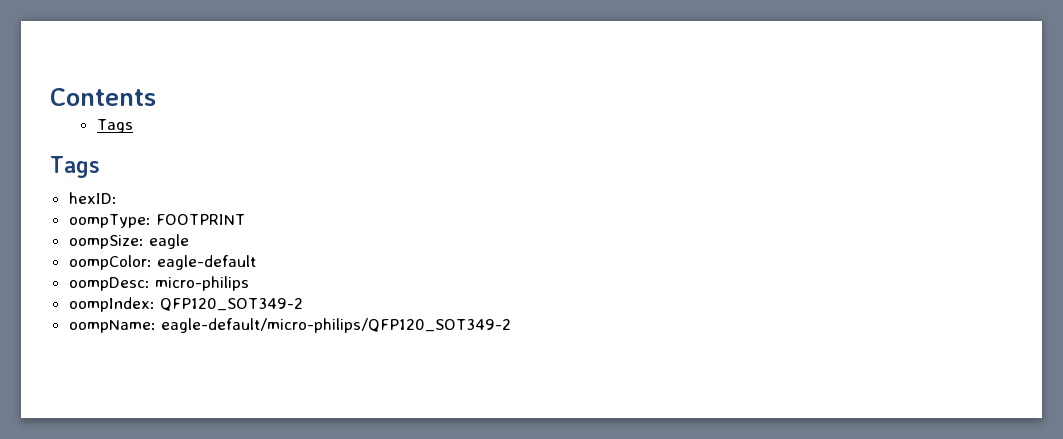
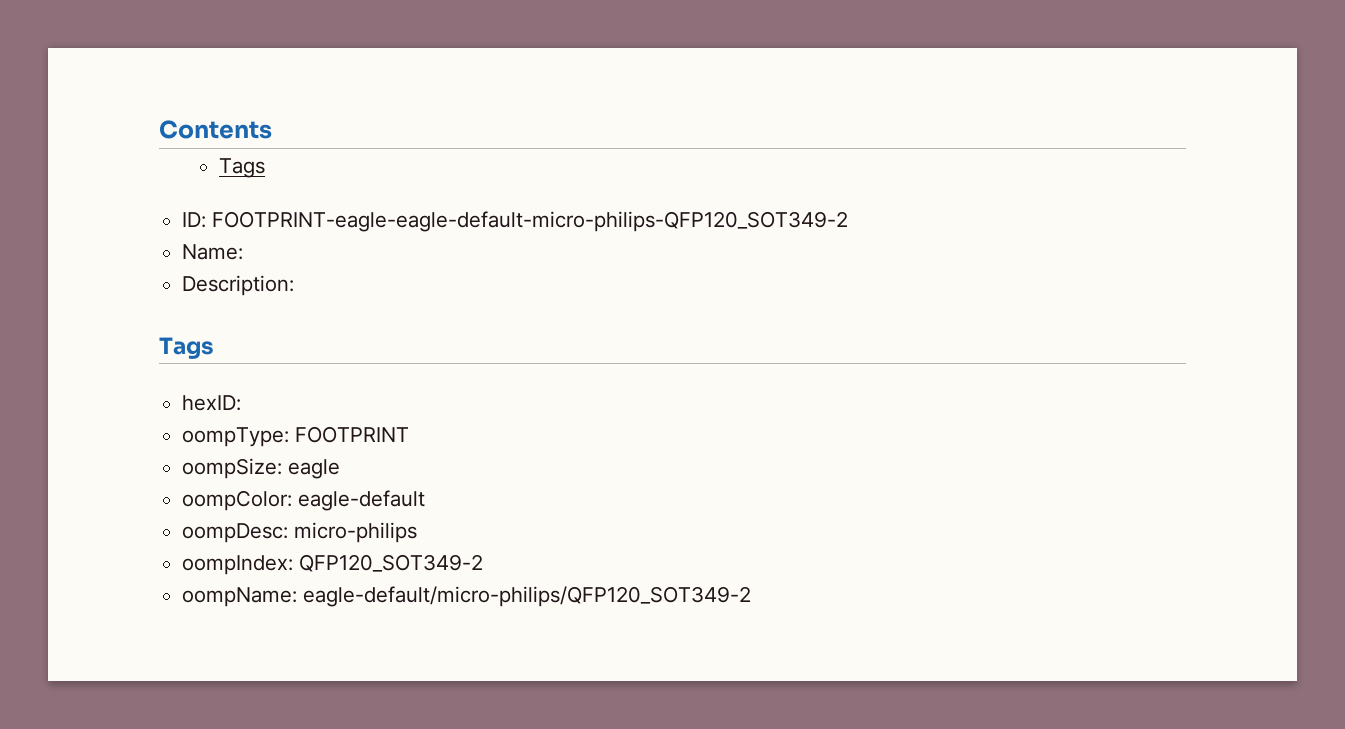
(133, 126) none -> [182,211,848,232] [182,244,244,260] [182,275,295,296] // ID: FOOTPRINT-eagle-eagle-default-micro-philips-QFP120_SOT349-2 // Name: // Description:

